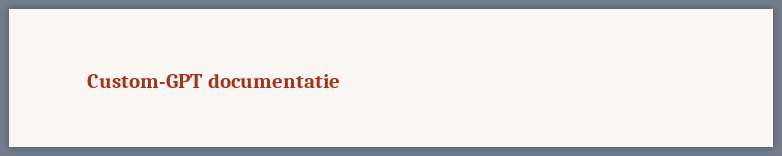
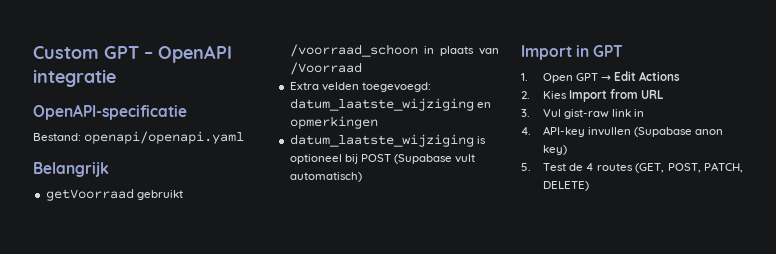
[87,73,340,88] Custom-GPT documentatie -> [33,45,232,63] [33,69,116,87] [33,104,187,120] [33,131,245,144] [33,162,109,177] [45,188,183,201] [289,44,499,57] [289,62,362,75] [289,82,431,92] [289,98,491,111] [289,116,378,129] [289,134,486,147] [289,154,476,164] [289,172,362,182] [521,45,624,60] [521,71,680,83] [521,89,663,102] [521,109,644,119] [521,126,723,137] [542,145,567,155] [521,162,743,173] [542,181,589,191] Custom GPT – OpenAPI integratie // OpenAPI-specificatie // Bestand: openapi/openapi.yaml // Belangrijk // getVoorraad gebruikt /voorraad_schoon in plaats van /Voorraad // Extra velden toegevoegd: datum_laatste_wijziging en opmerkingen // datum_laatste_wijziging is optioneel bij POST (Supabase vult automatisch) // Import in GPT // 1. Open GPT → Edit Actions // 2. Kies Import from URL // 3. Vul gist-raw link in // 4. API-key invullen (Supabase anon key) // 5. Test de 4 routes (GET, POST, PATCH, DELETE)

